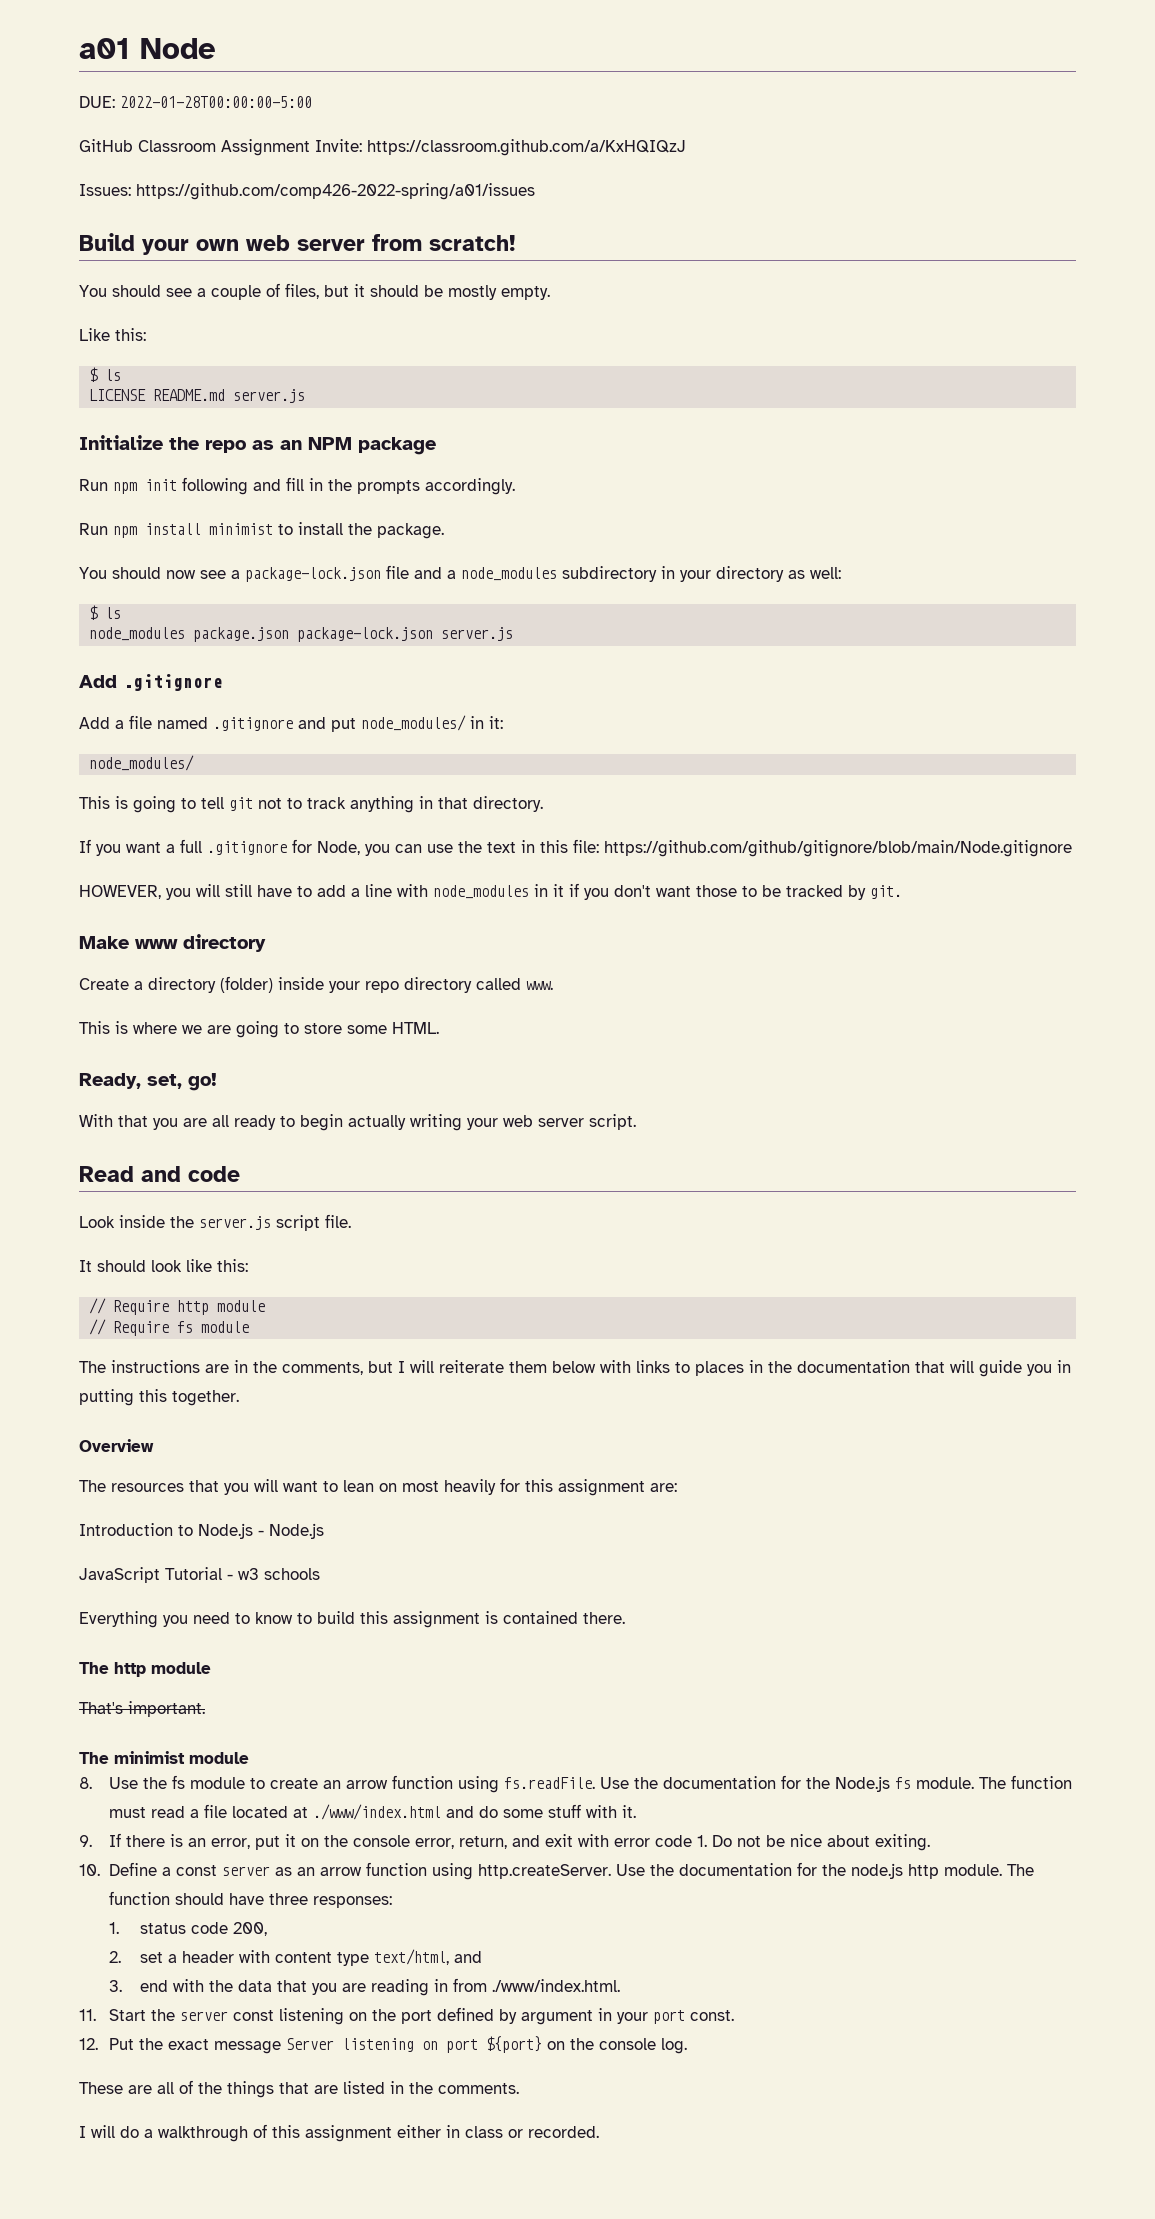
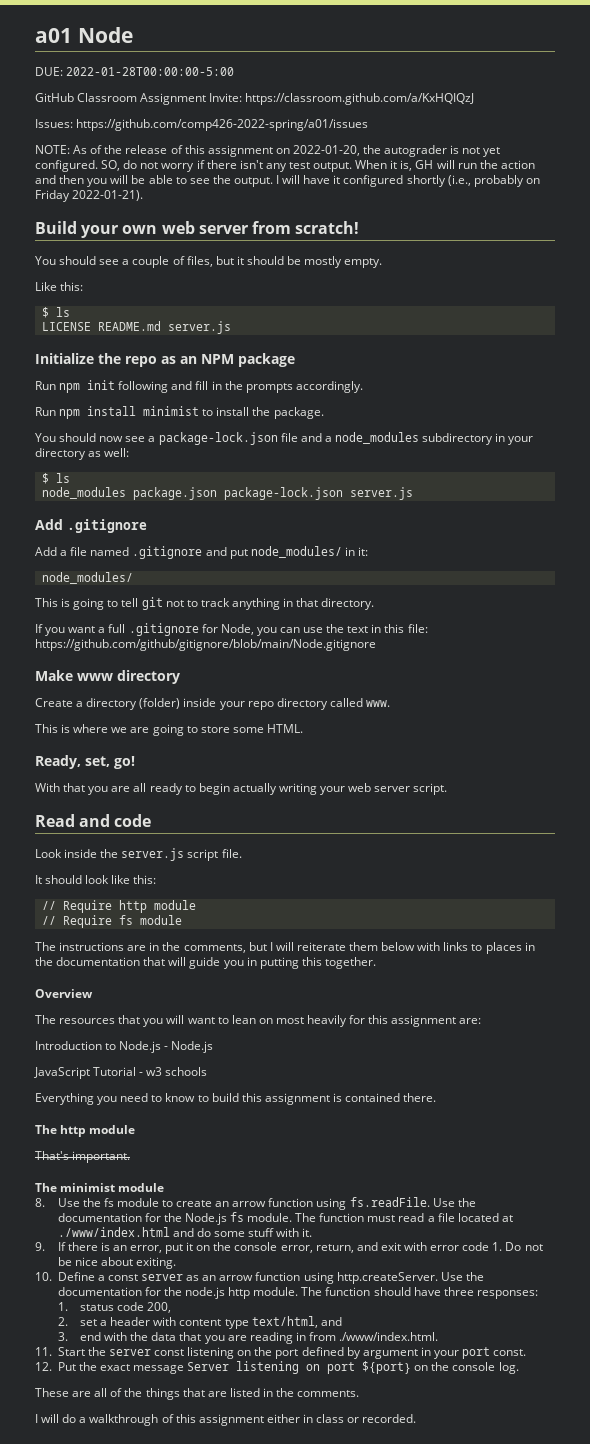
(535, 191) none -> [35,145,501,157] [35,160,535,172] [35,175,540,187] [35,190,144,202] // NOTE: As of the release of this assignment on 2022-01-20, the autograder is not yet configured. SO, do not worry if there isn't any test output. When it is, GH will run the action and then you will be able to see the output. I will have it configured shortly (i.e., probably on Friday 2022-01-21).
[79,883,902,900] // HOWEVER, you will still have to add a line with node_modules in it if you don't want those to be tracked by git. -> (376, 645) none

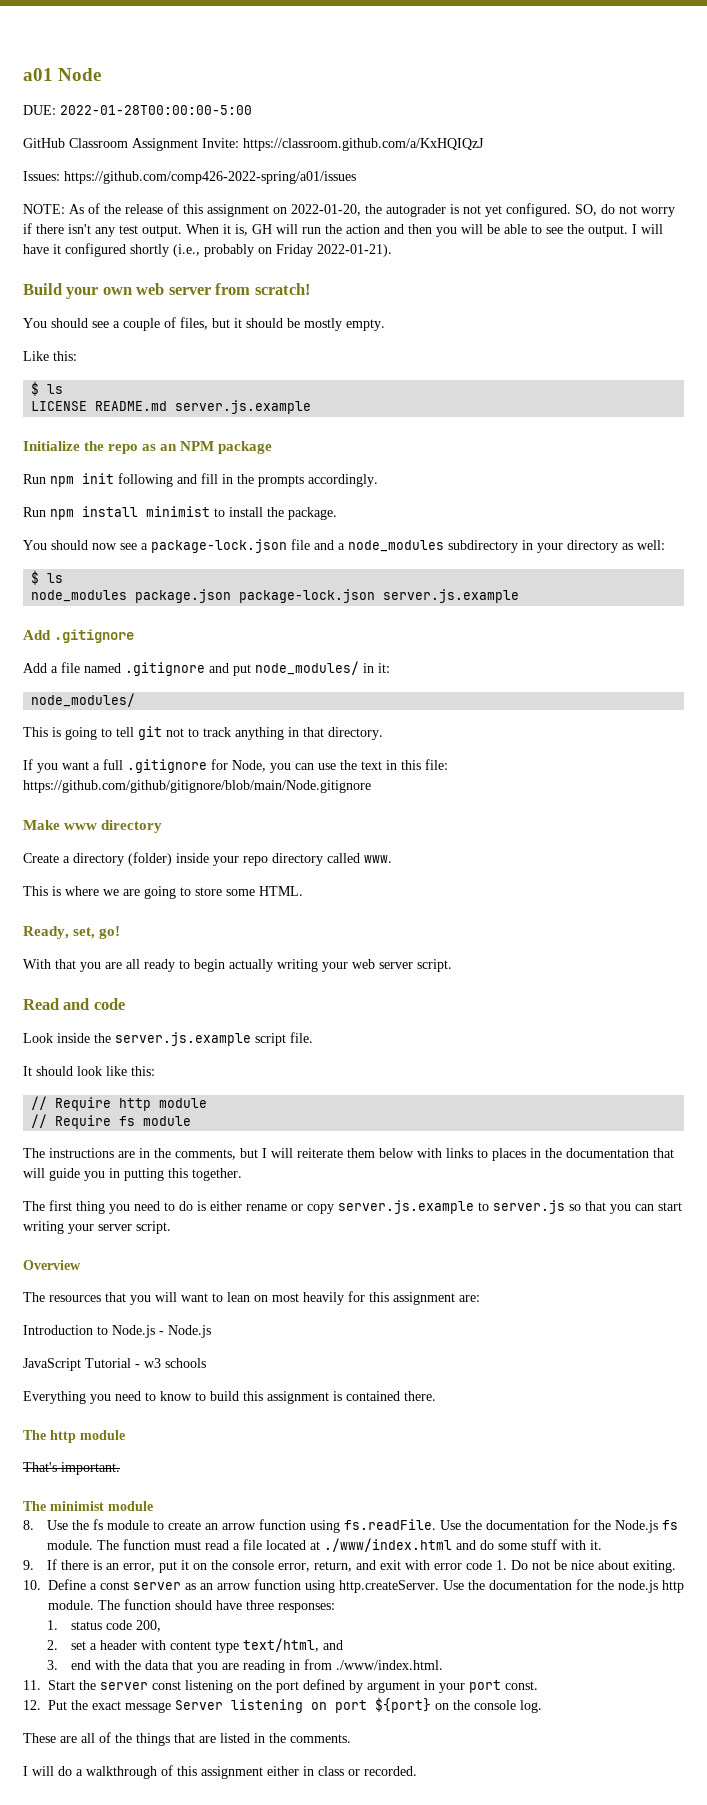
[167,321,231,334] server.js -> [175,400,312,414] server.js.example
[349,487,413,500] server.js -> [383,589,520,603] server.js.example
[121,848,185,861] server.js -> [115,1032,251,1046] server.js.example
(376, 963) none -> [23,1200,682,1214] [23,1221,171,1234] // The first thing you need to do is either rename or copy server.js.example to server.js so that you can start writing your server script.

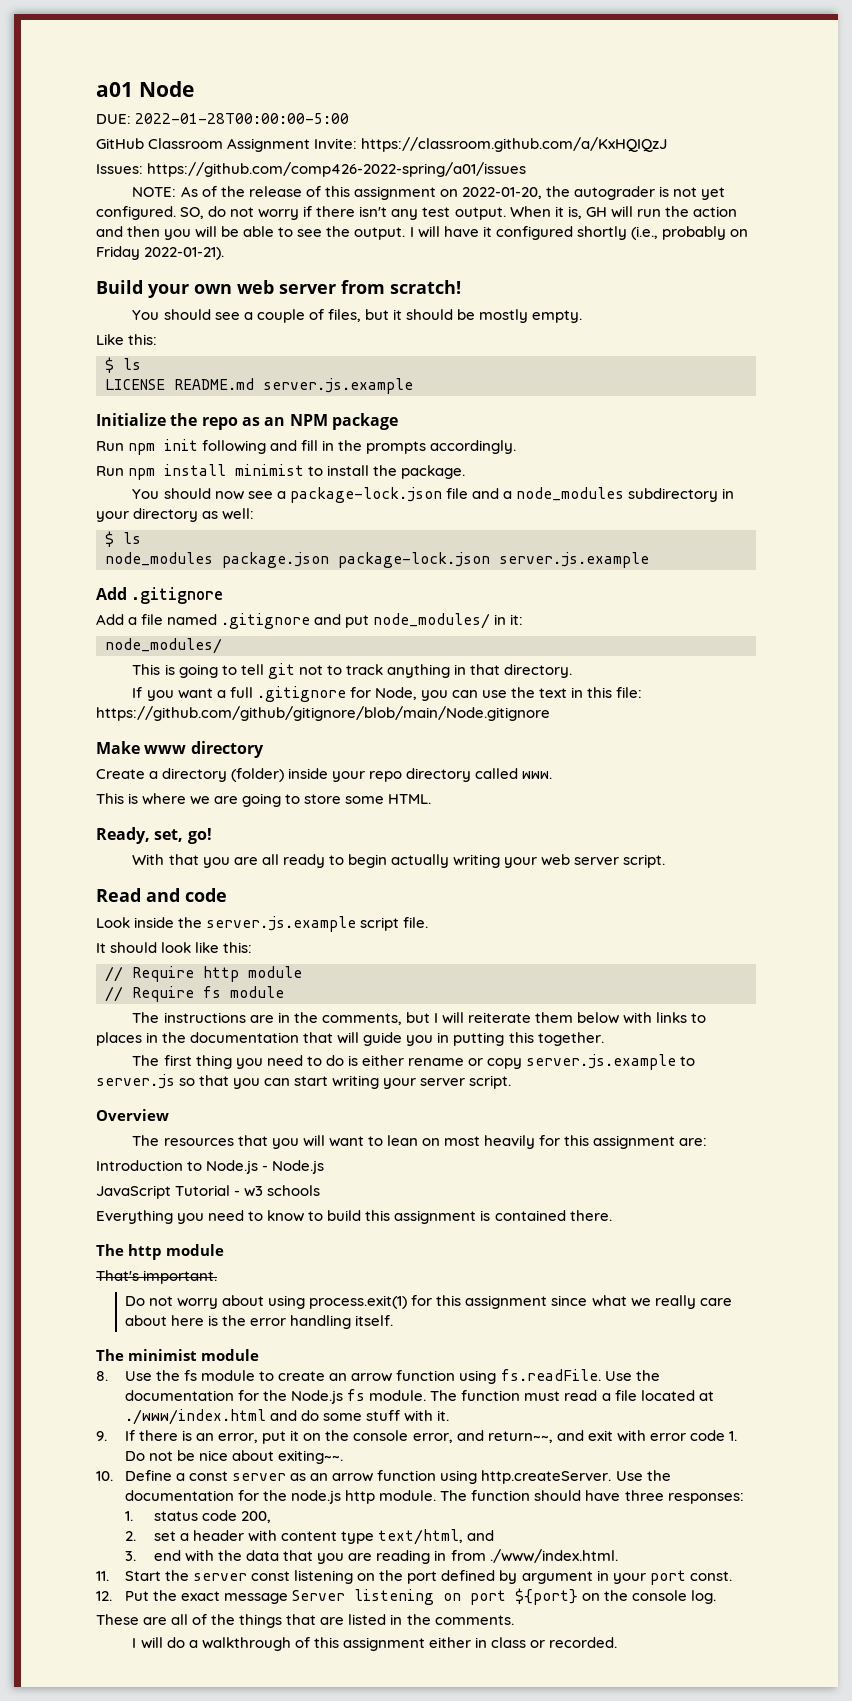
(120, 1468) none -> [125,1295,732,1309] [125,1315,394,1329] // Do not worry about using process.exit(1) for this assignment since what we really care about here is the error handling itself.
[313,1561,352,1572] return, -> [456,1430,553,1443] and return~~,
[632,1560,676,1573] exiting. -> [278,1450,344,1464] exiting~~.

